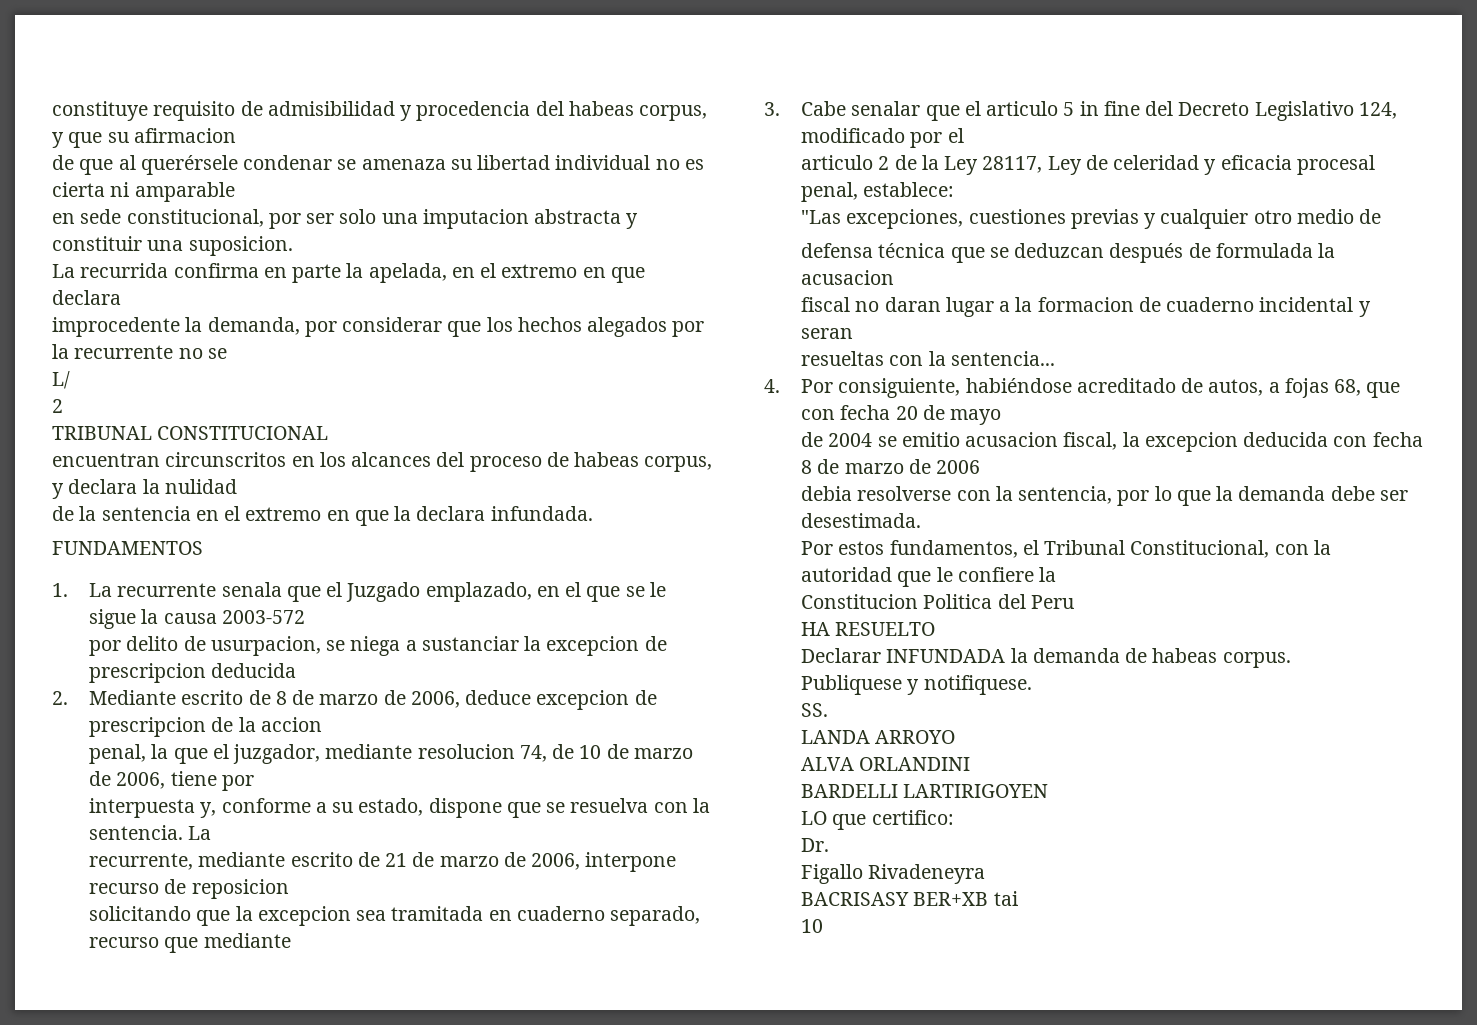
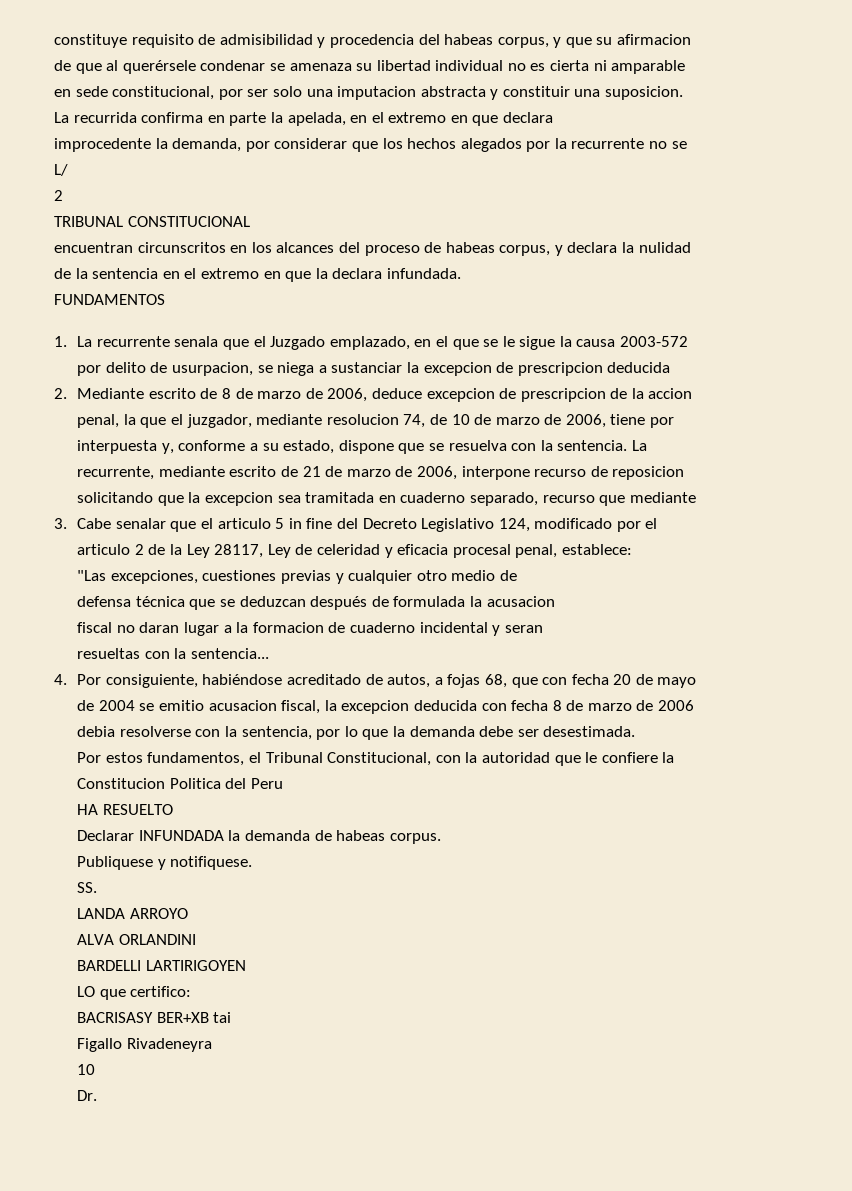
[801,838,830,852] Dr. -> [77,1012,232,1023] BACRISASY BER+XB tai
[801,891,1018,906] [801,919,824,933] BACRISASY BER+XB tai // 10 -> [77,1064,96,1075] [77,1090,98,1101] 10 // Dr.

